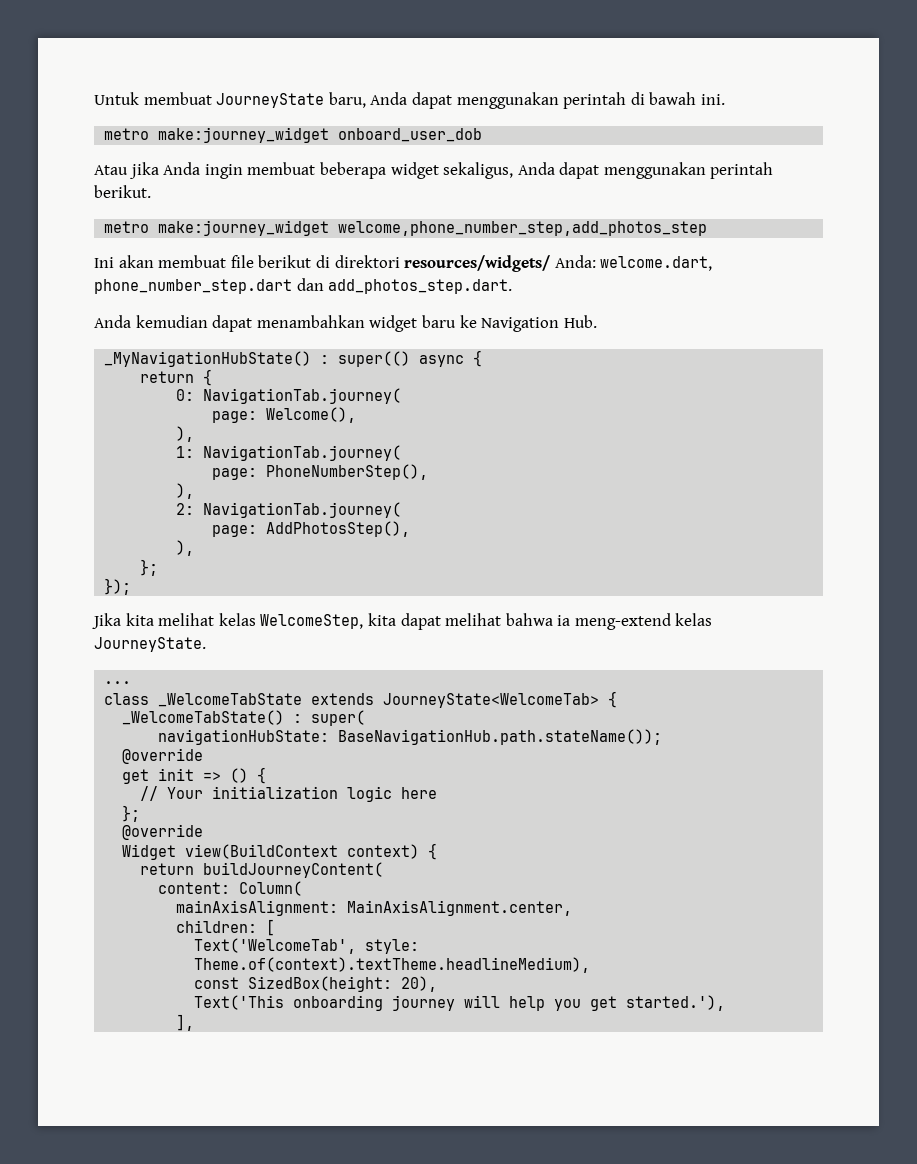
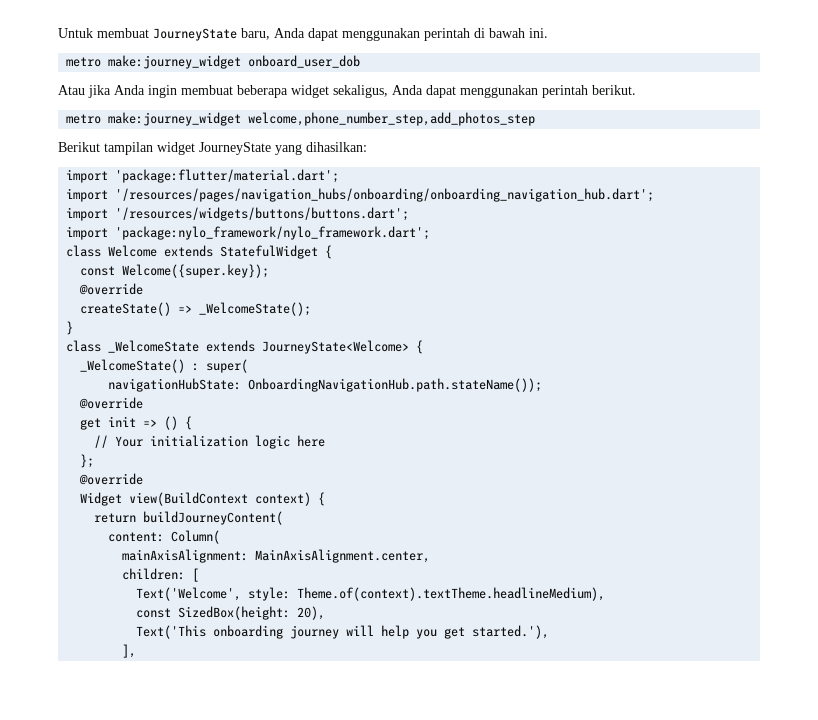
[94,255,713,272] [94,278,513,294] [94,315,597,332] [104,350,483,367] [140,369,213,386] [176,388,402,404] [212,407,357,423] [176,426,195,442] [176,445,402,461] [212,464,429,480] [176,483,195,499] [176,502,402,518] [212,521,411,537] [176,540,195,556] [140,559,159,576] [104,578,132,595] [92,613,713,630] [94,637,206,652] [104,681,132,684] [104,691,618,708] [122,710,285,725] Ini akan membuat file berikut di direktori resources/widgets/ Anda: welcome.dart, phone_number_step.dart dan add_photos_step.dart. // Anda kemudian dapat menambahkan widget baru ke Navigation Hub. // _MyNavigationHubState() : super(() async { // return { // 0: NavigationTab.journey( // page: Welcome(), // ), // 1: NavigationTab.journey( // page: PhoneNumberStep(), // ), // 2: NavigationTab.journey( // page: AddPhotosStep(), // ), // }; // }); // Jika kita melihat kelas WelcomeStep, kita dapat melihat bahwa ia meng-extend kelas JourneyState. // ... // class _WelcomeTabState extends JourneyState<WelcomeTab> { // _WelcomeTabState() -> [58,142,367,155] [66,169,340,183] [66,188,655,202] [66,207,410,221] [66,226,431,240] [66,245,333,259] [80,264,270,278] [79,283,144,295] [80,302,312,316] [66,321,74,335] [66,340,424,354] [80,359,186,373] Berikut tampilan widget JourneyState yang dihasilkan: // import 'package:flutter/material.dart'; // import '/resources/pages/navigation_hubs/onboarding/onboarding_navigation_hub.dart'; // import '/resources/widgets/buttons/buttons.dart'; // import 'package:nylo_framework/nylo_framework.dart'; // class Welcome extends StatefulWidget { // const Welcome({super.key}); // @override // createState() => _WelcomeState(); // } // class _WelcomeState extends JourneyState<Welcome> { // _WelcomeState()
[338,729,663,745] BaseNavigationHub.path.stateName()); -> [248,378,543,392] OnboardingNavigationHub.path.stateName());
[194,938,357,954] Text('WelcomeTab', -> [136,587,242,601] Text('Welcome',

